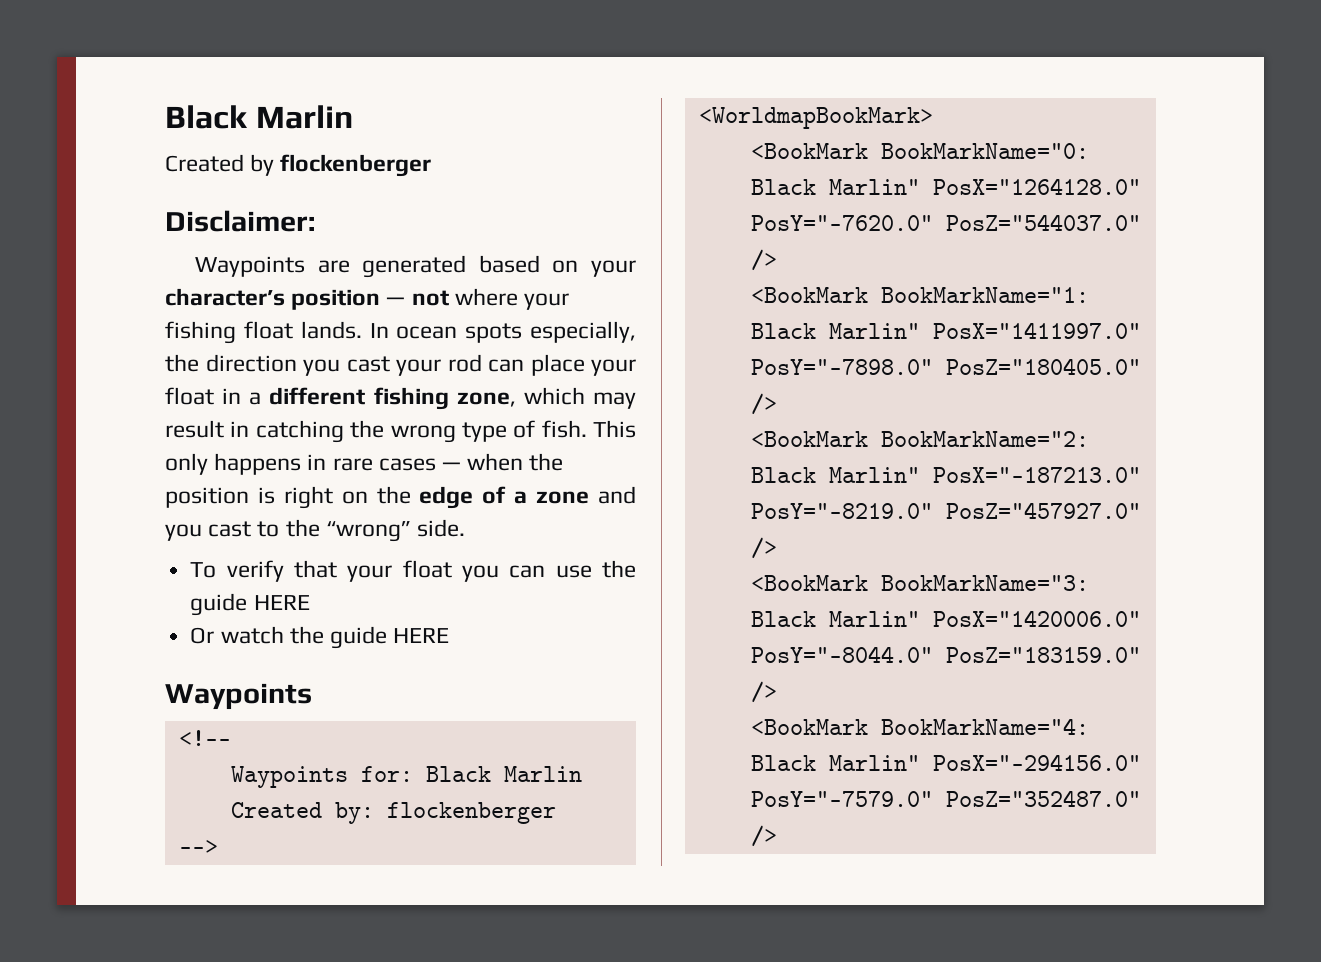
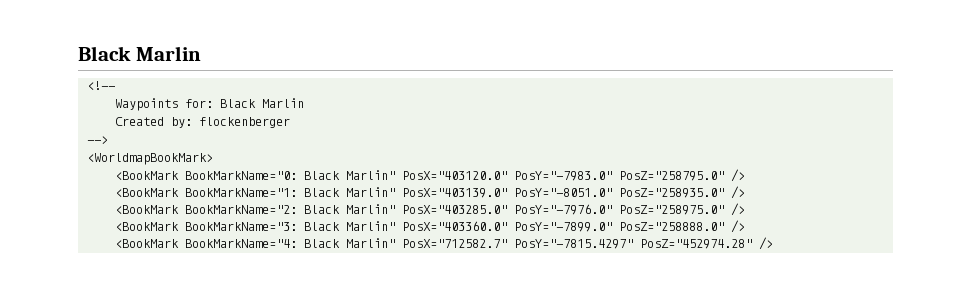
[165,105,353,129] [165,154,432,177] [165,210,315,232] [195,255,636,278] [165,288,570,310] [165,321,636,344] [165,354,636,376] [165,387,636,410] [165,420,636,443] [165,453,564,475] [165,486,637,509] [165,519,466,542] [190,560,636,582] [190,593,310,616] [190,626,450,649] [165,683,312,710] Black Marlin // Created by flockenberger // Disclaimer: // Waypoints are generated based on your character’s position — not where your fishing float lands. In ocean spots especially, the direction you cast your rod can place your float in a different fishing zone, which may result in catching the wrong type of fish. This only happens in rare cases — when the position is right on the edge of a zone and you cast to the “wrong” side. // To verify that your float you can use the guide HERE // Or watch the guide HERE // Waypoints -> [78,46,201,61] Black Marlin
[932,178,1141,195] [750,214,1141,231] PosX="1264128.0" PosY="-7620.0" PosZ="544037.0" -> [401,171,724,181] PosX="403120.0" PosY="-7983.0" PosZ="258795.0"
[932,322,1141,339] [750,358,1141,375] PosX="1411997.0" PosY="-7898.0" PosZ="180405.0" -> [401,188,724,198] PosX="403139.0" PosY="-8051.0" PosZ="258935.0"
[932,467,1141,483] [750,502,1141,519] PosX="-187213.0" PosY="-8219.0" PosZ="457927.0" -> [401,204,724,215] PosX="403285.0" PosY="-7976.0" PosZ="258975.0"
[932,610,1141,627] [750,646,1141,663] PosX="1420006.0" PosY="-8044.0" PosZ="183159.0" -> [401,221,724,232] PosX="403360.0" PosY="-7899.0" PosZ="258888.0"
[932,754,1141,771] [750,790,1141,807] PosX="-294156.0" PosY="-7579.0" PosZ="352487.0" -> [401,239,752,249] PosX="712582.7" PosY="-7815.4297" PosZ="452974.28"

